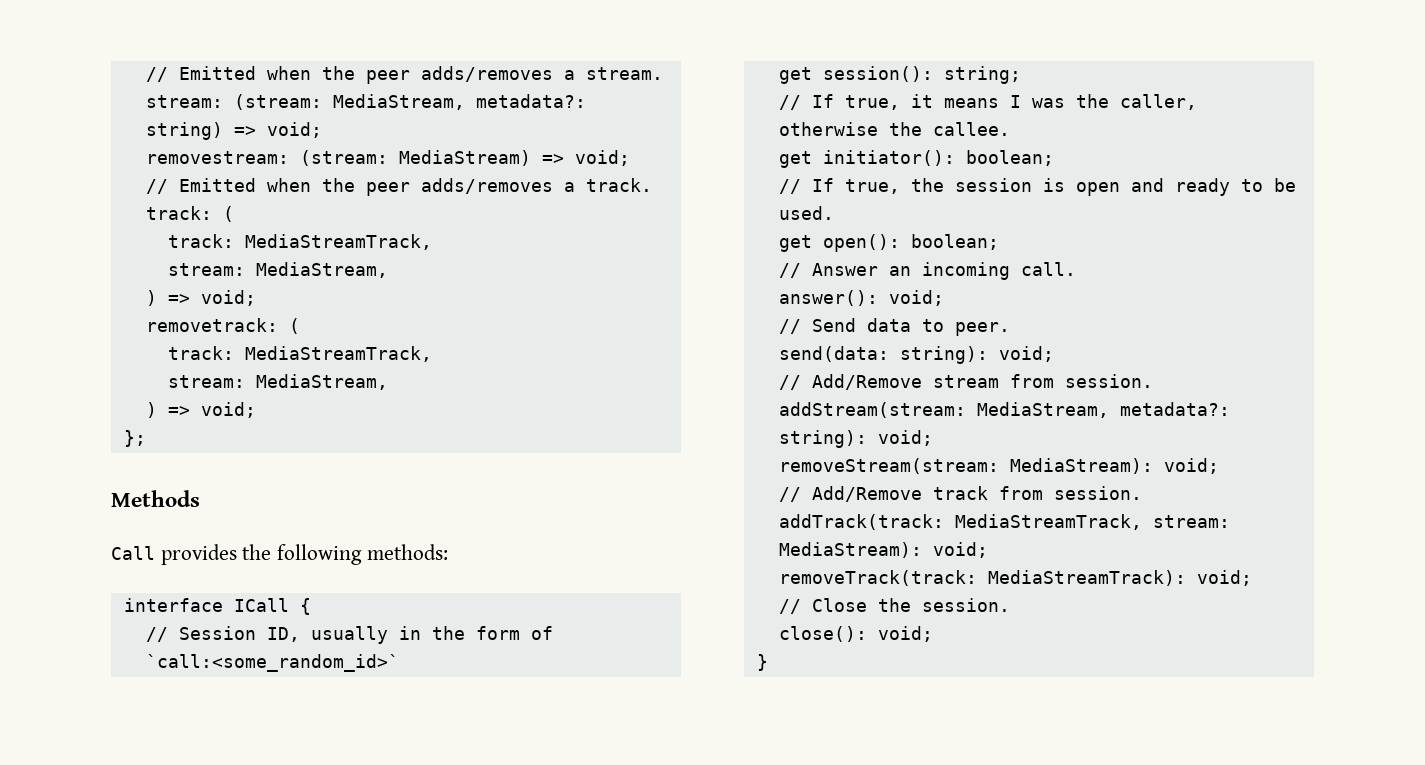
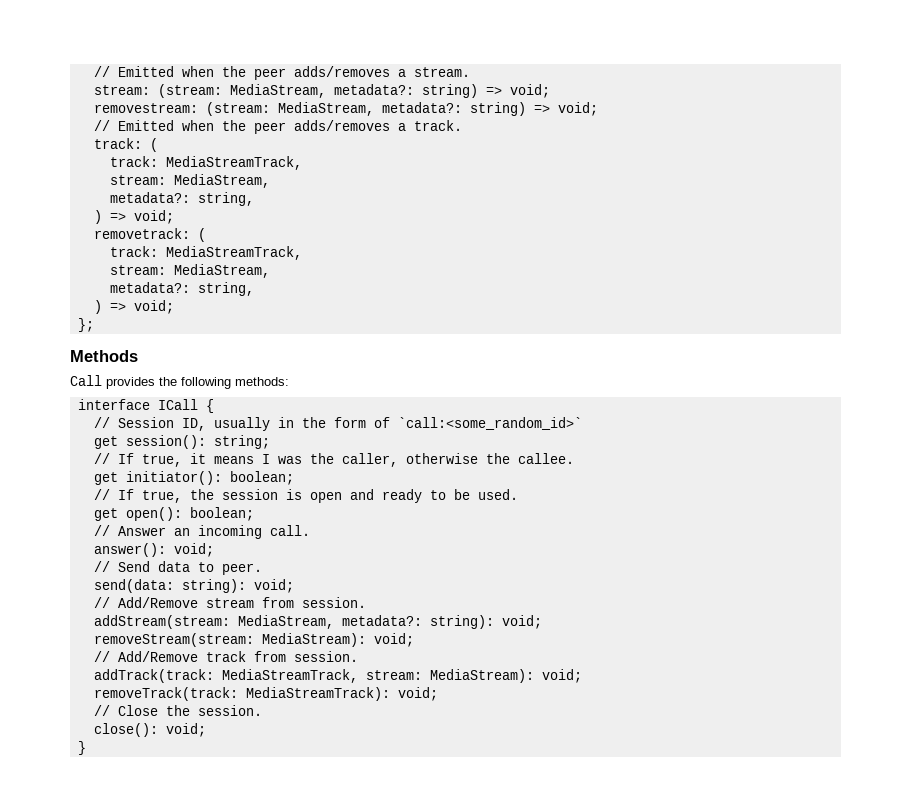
[398,150,531,166] MediaStream) -> [277,102,526,116] MediaStream, metadata?: string)
(388, 270) none -> [109,192,254,206] // metadata?: string,
(388, 382) none -> [109,282,254,296] // metadata?: string,

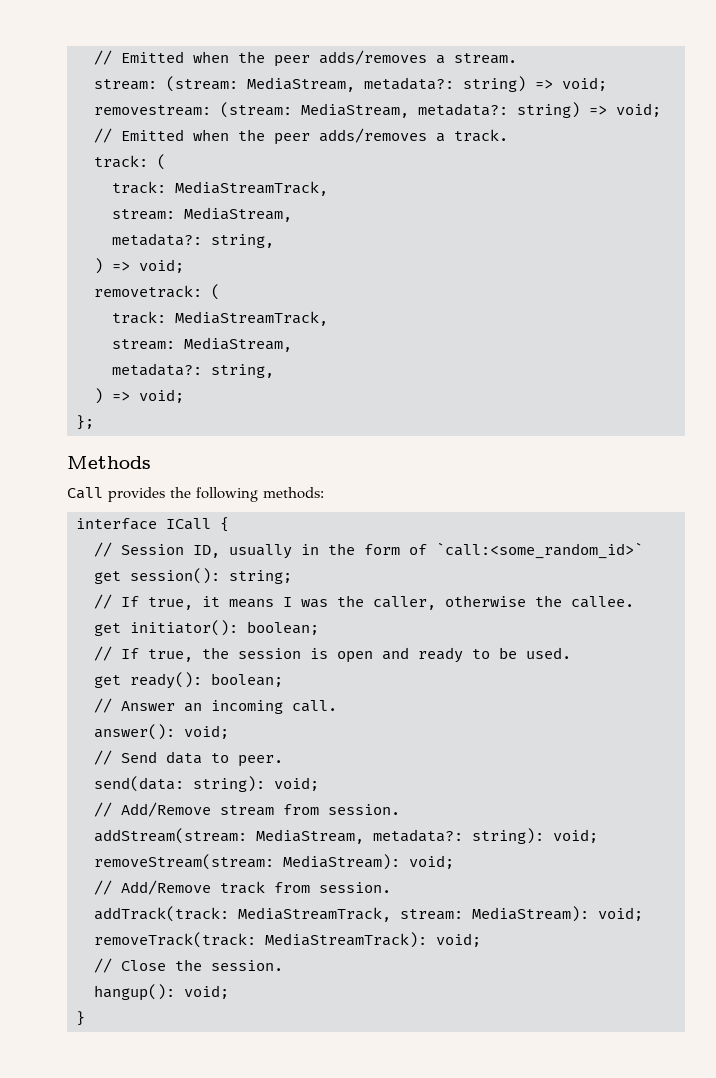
[125,507,182,521] open(): -> [130,672,202,689] ready():
[93,723,158,737] close(): -> [94,984,175,1001] hangup():

